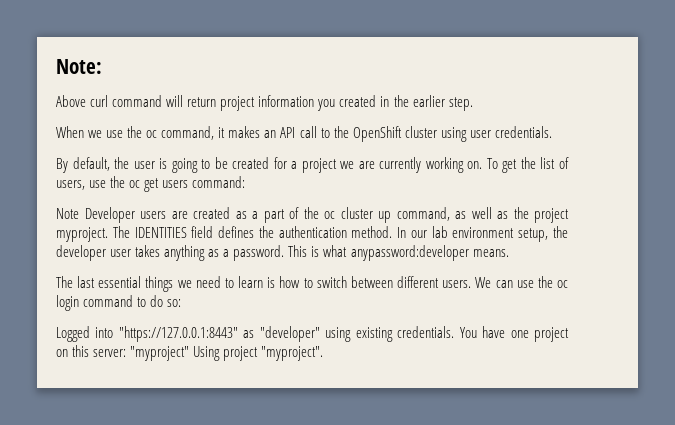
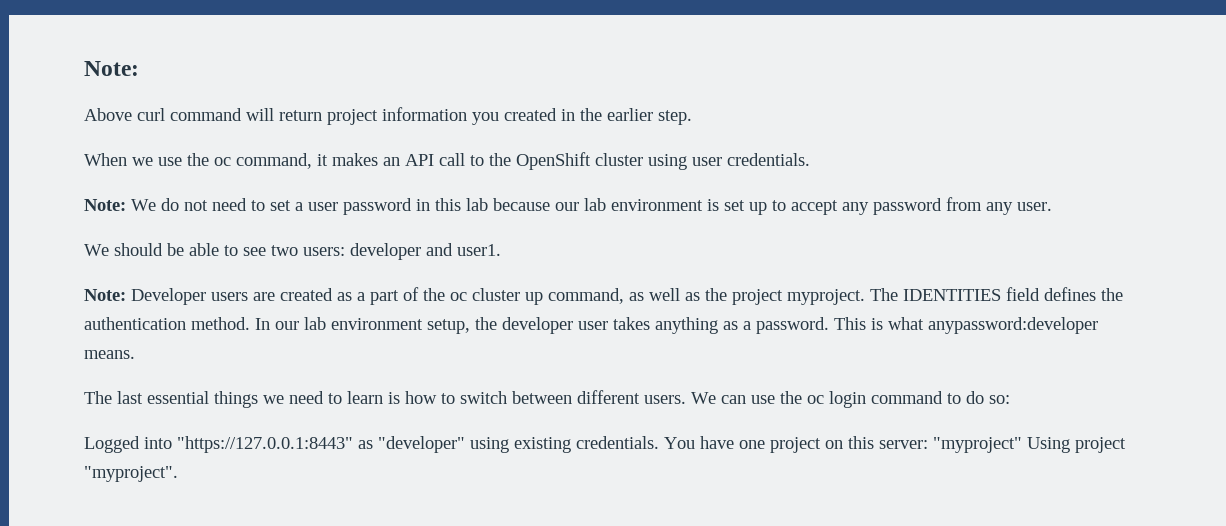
[56,157,569,173] [56,176,246,192] [56,208,79,219] By default, the user is going to be created for a project we are currently working on. To get the list of users, use the oc get users command: // Note -> [84,197,1052,215] [84,243,501,260] [84,289,126,301] Note: We do not need to set a user password in this lab because our lab environment is set up to accept any password from any user. // We should be able to see two users: developer and user1. // Note:

